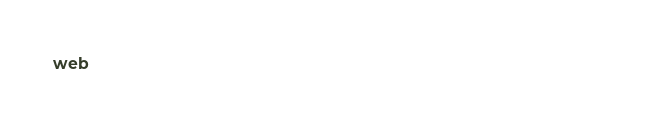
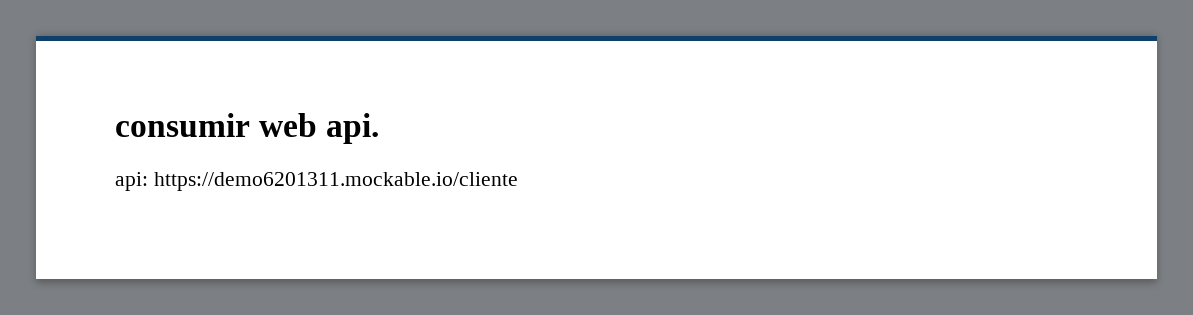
[53,57,89,69] web -> [115,113,380,144] [115,172,518,191] consumir web api. // api: https://demo6201311.mockable.io/cliente

